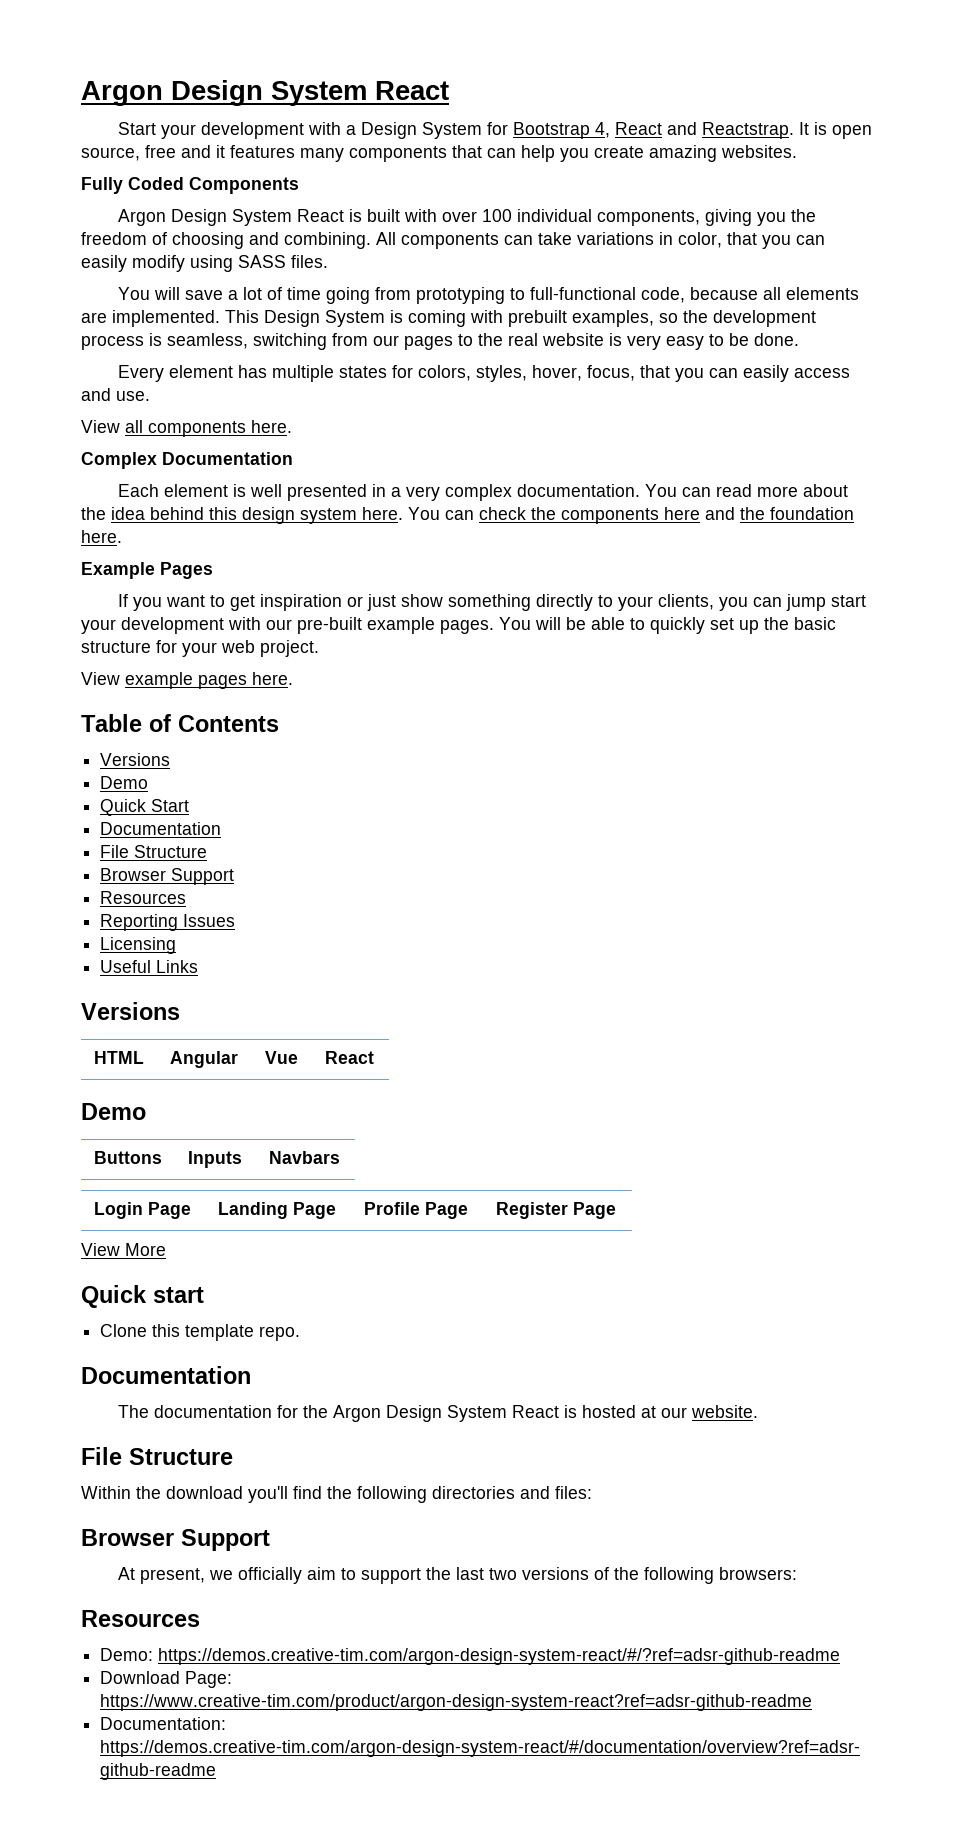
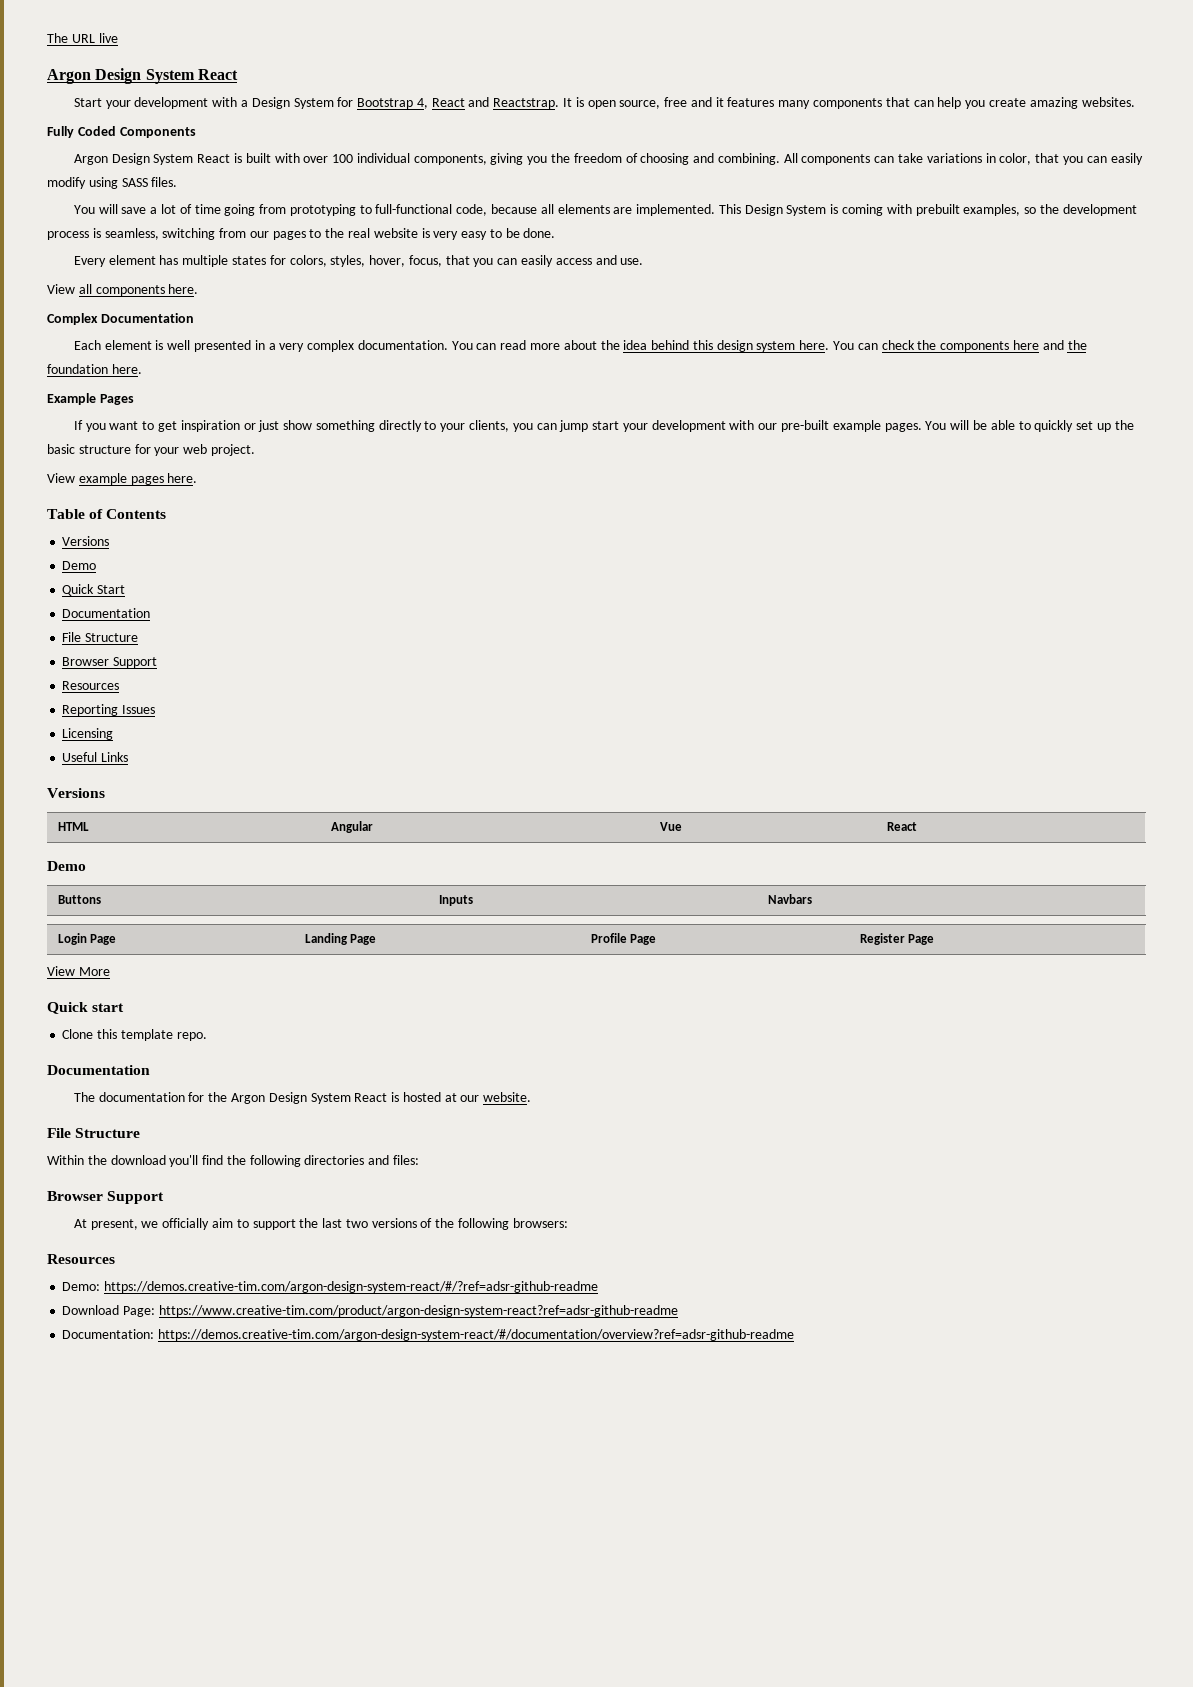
(81, 93) none -> [47,33,118,43] The URL live //

